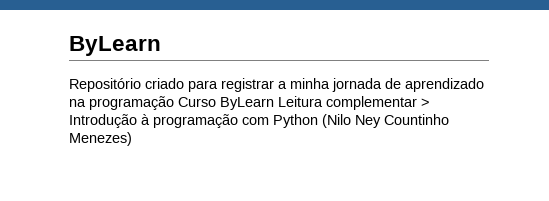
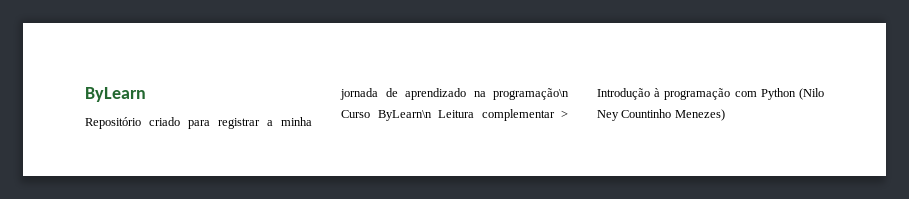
[89,96,274,110] programação Curso ByLearn -> [493,88,569,100] [341,110,432,121] programação\n Curso ByLearn\n

